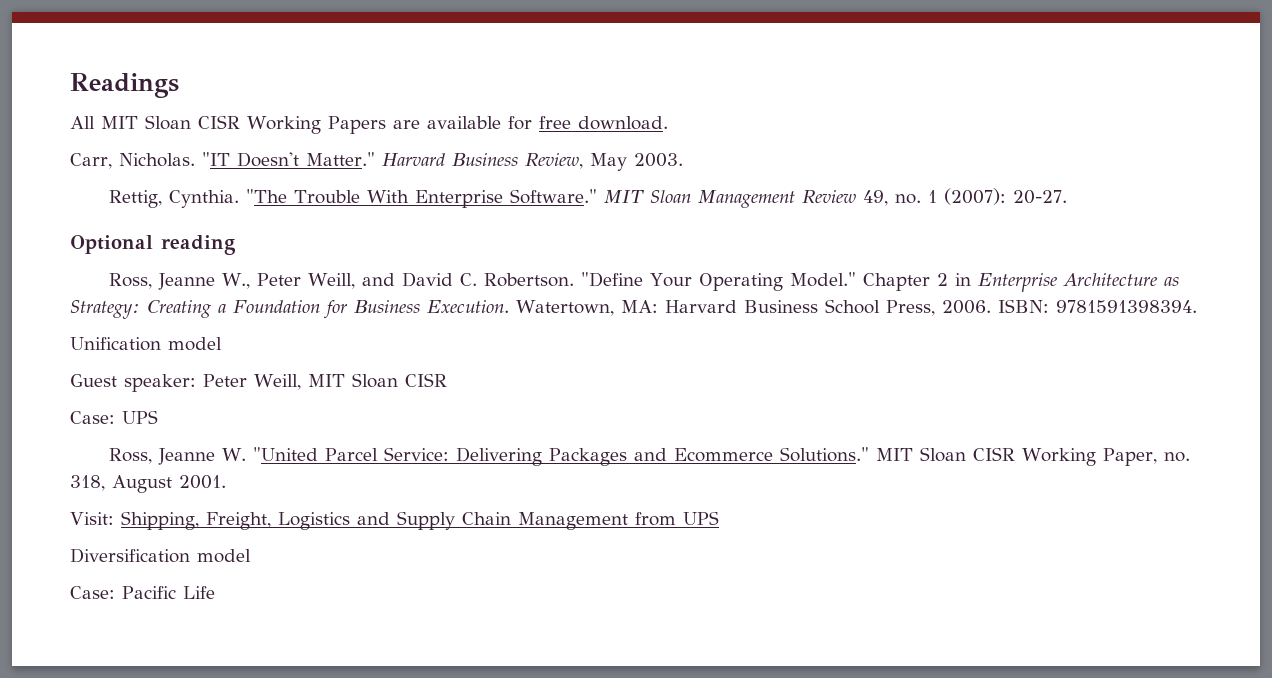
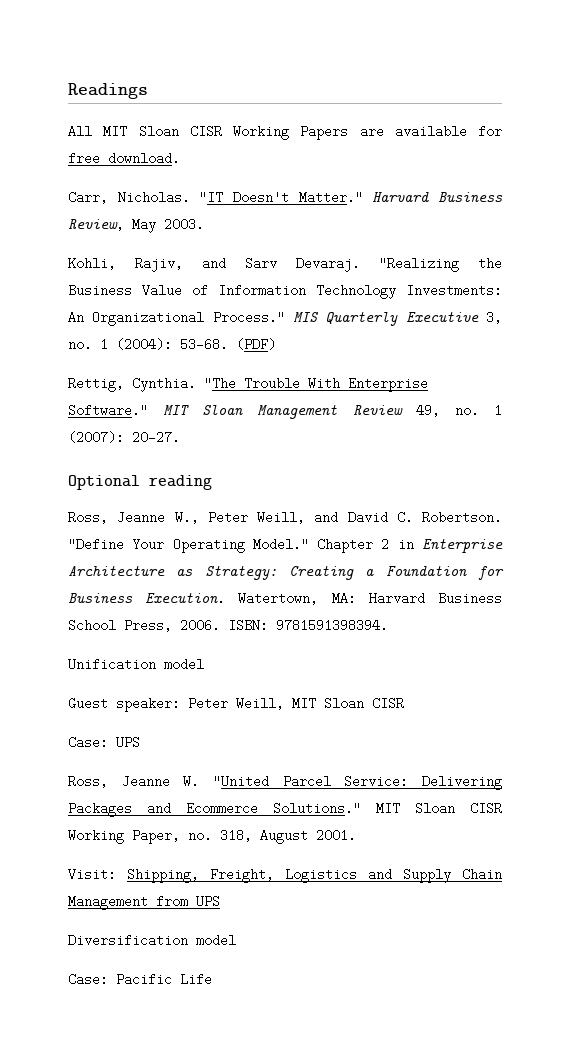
(683, 160) none -> [68,257,502,272] [68,284,502,299] [68,311,502,326] [68,338,276,351] // Kohli, Rajiv, and Sarv Devaraj. "Realizing the Business Value of Information Technology Investments: An Organizational Process." MIS Quarterly Executive 3, no. 1 (2004): 53-68. (PDF)

